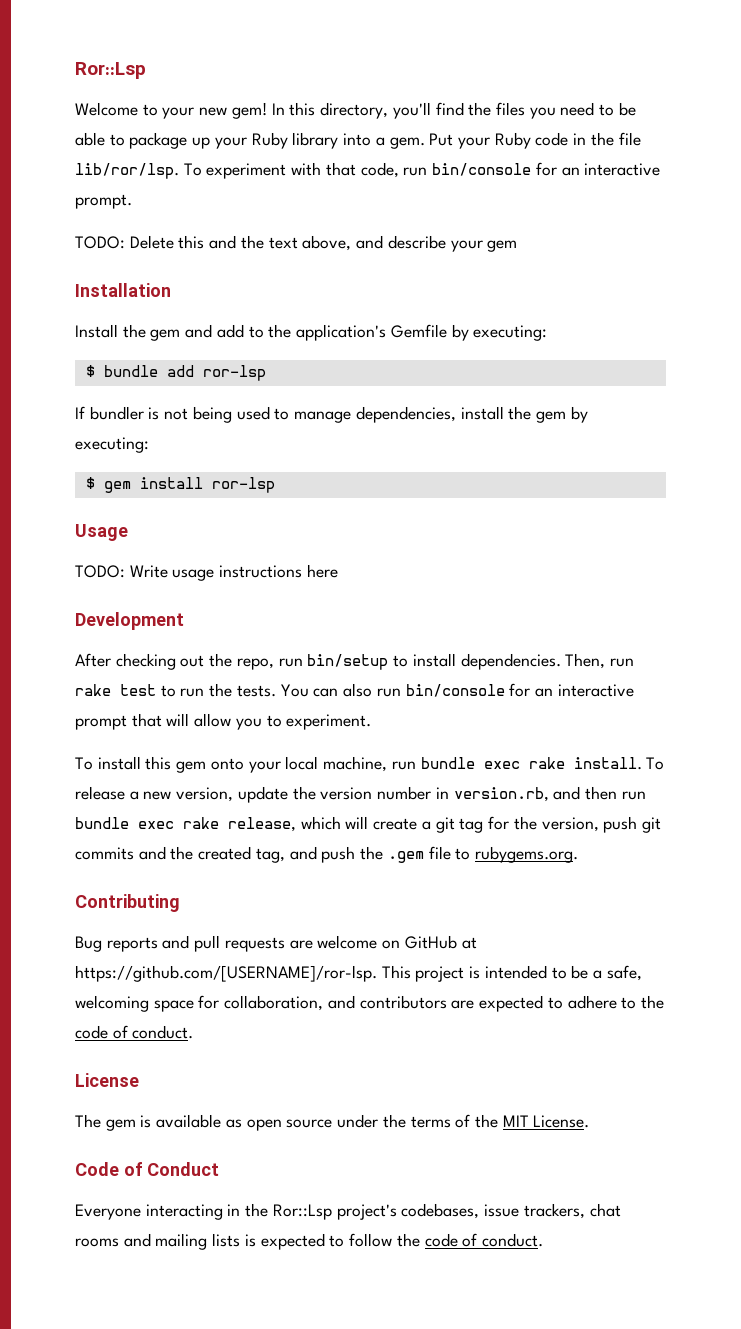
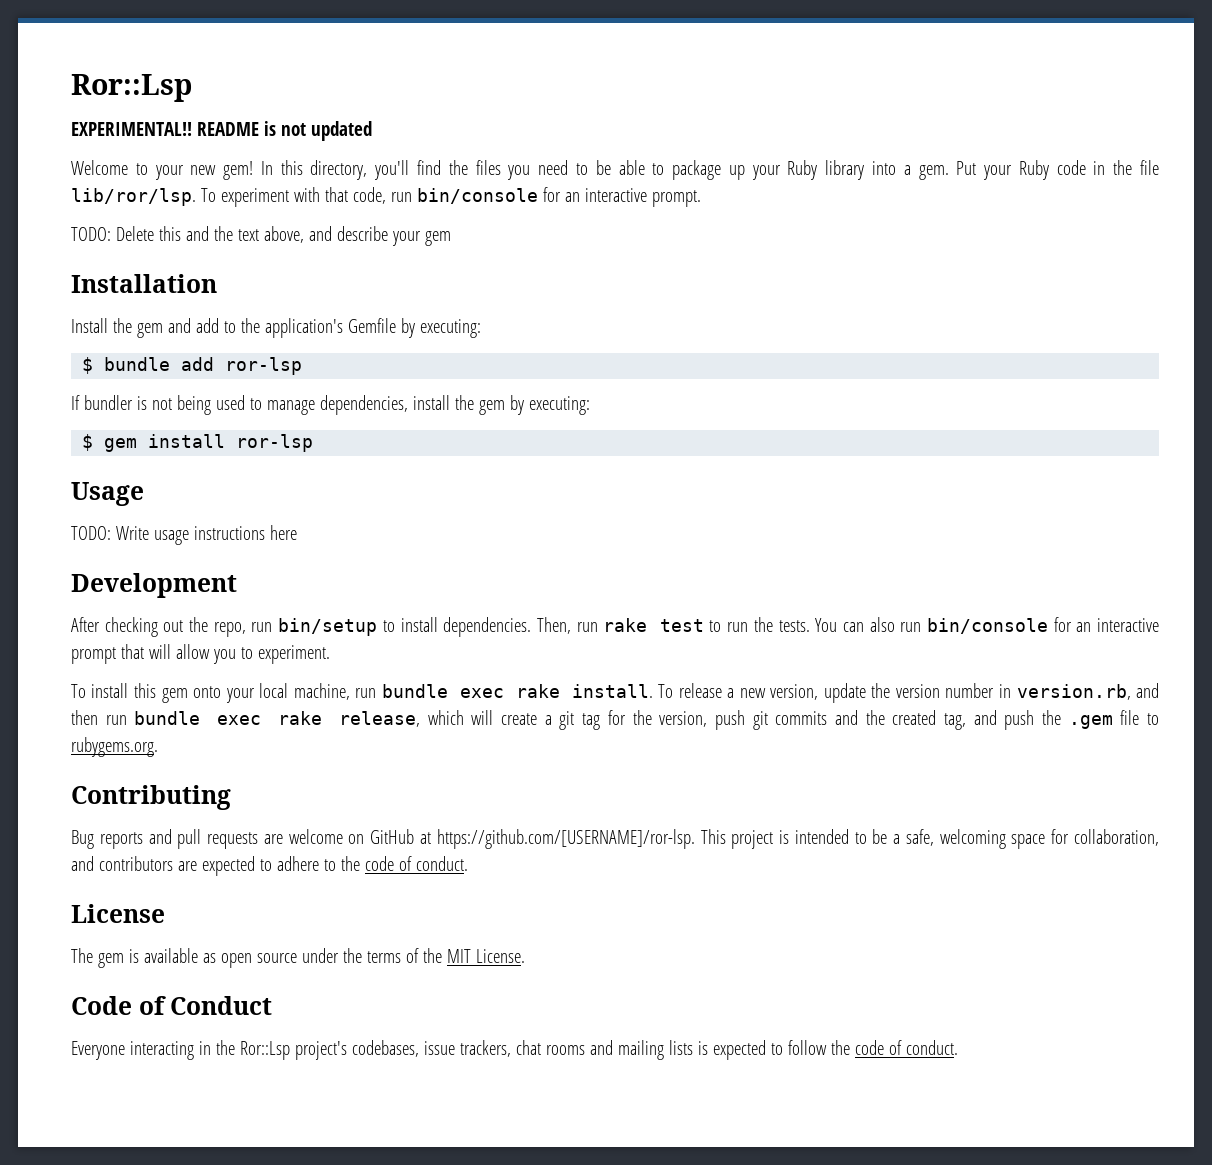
[75,62,146,79] Ror::Lsp -> [71,74,192,102] [71,121,372,141] Ror::Lsp // EXPERIMENTAL!! README is not updated

